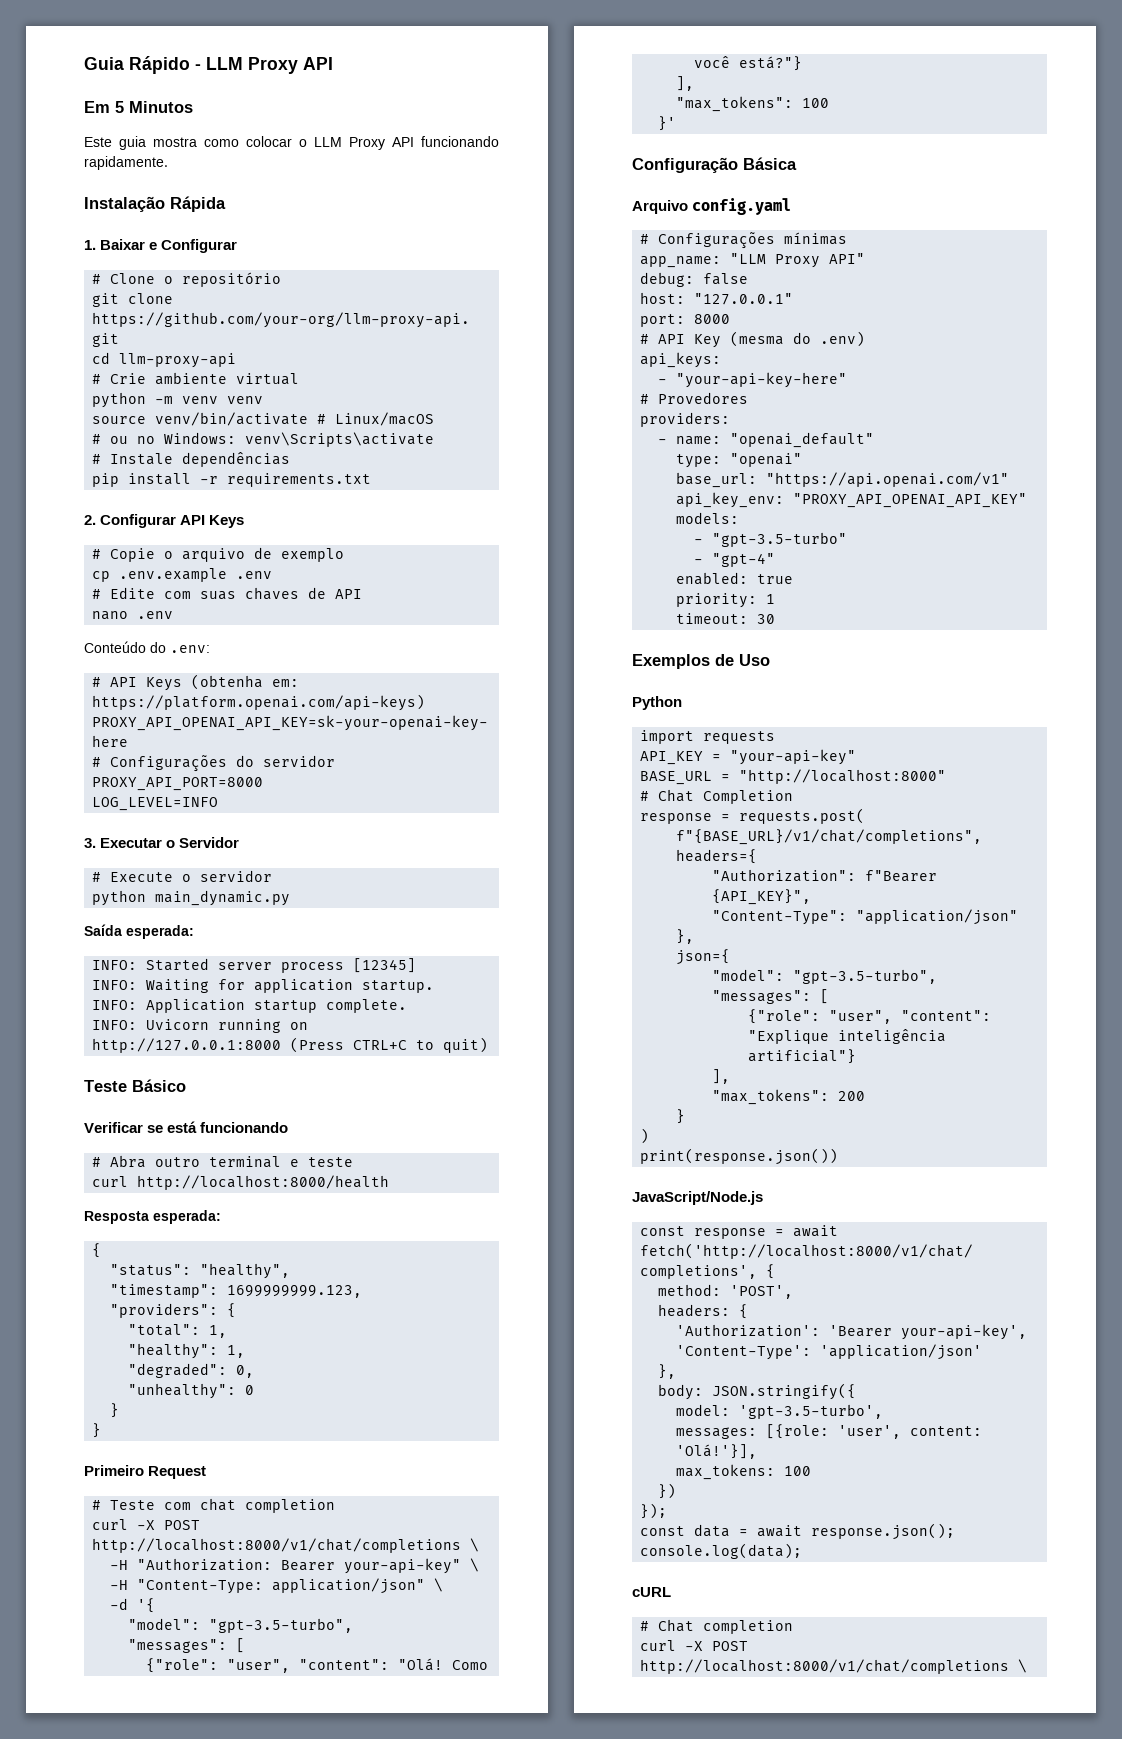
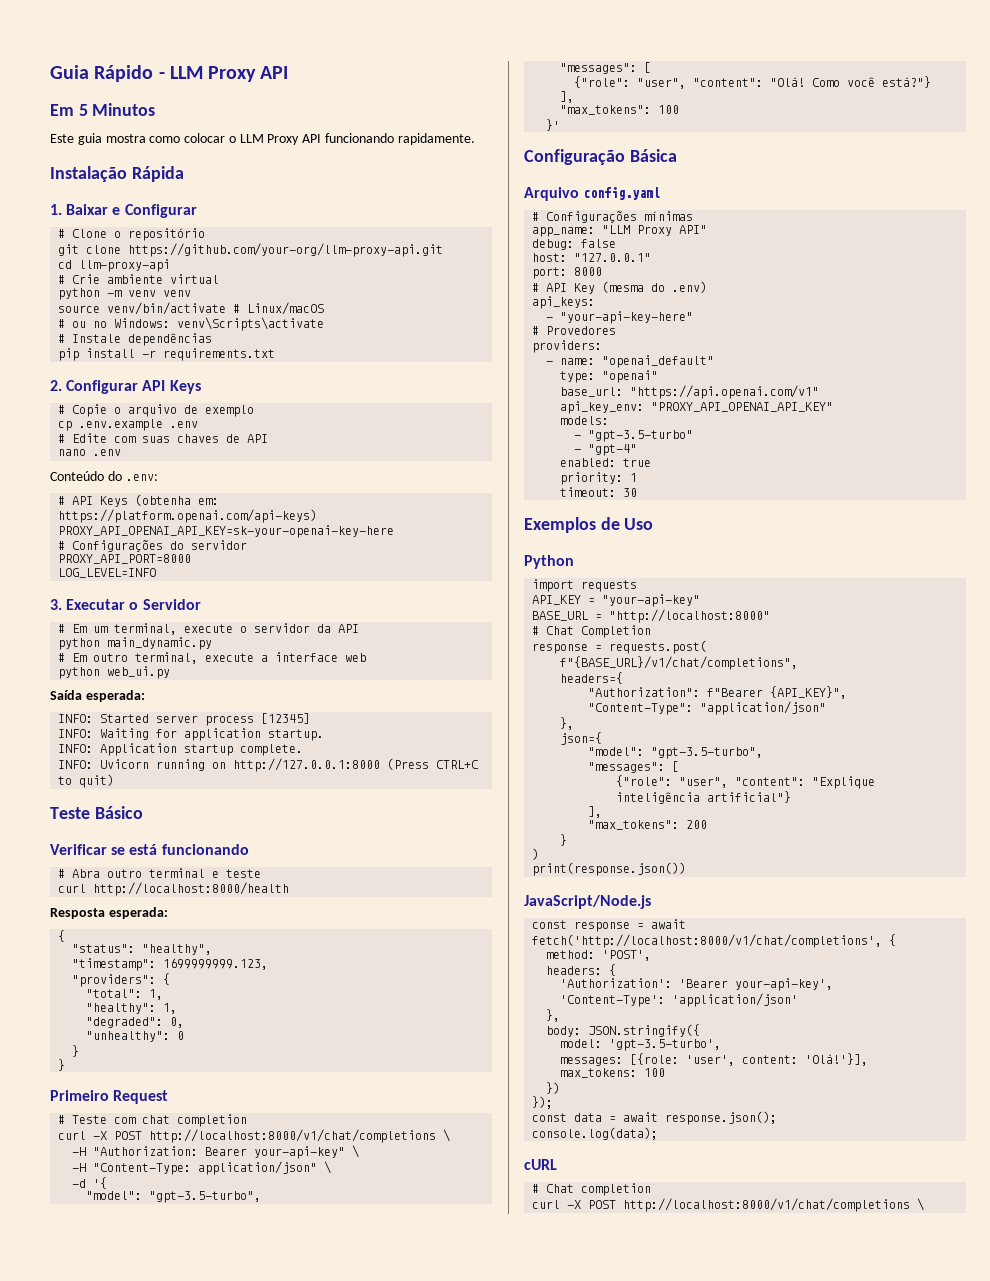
[110,872,174,882] Execute -> [72,623,234,635] Em um terminal, execute
(273, 876) none -> [317,624,360,633] da API
(291, 898) none -> [58,652,367,664] [58,666,171,679] // # Em outro terminal, execute a interface web // python web_ui.py

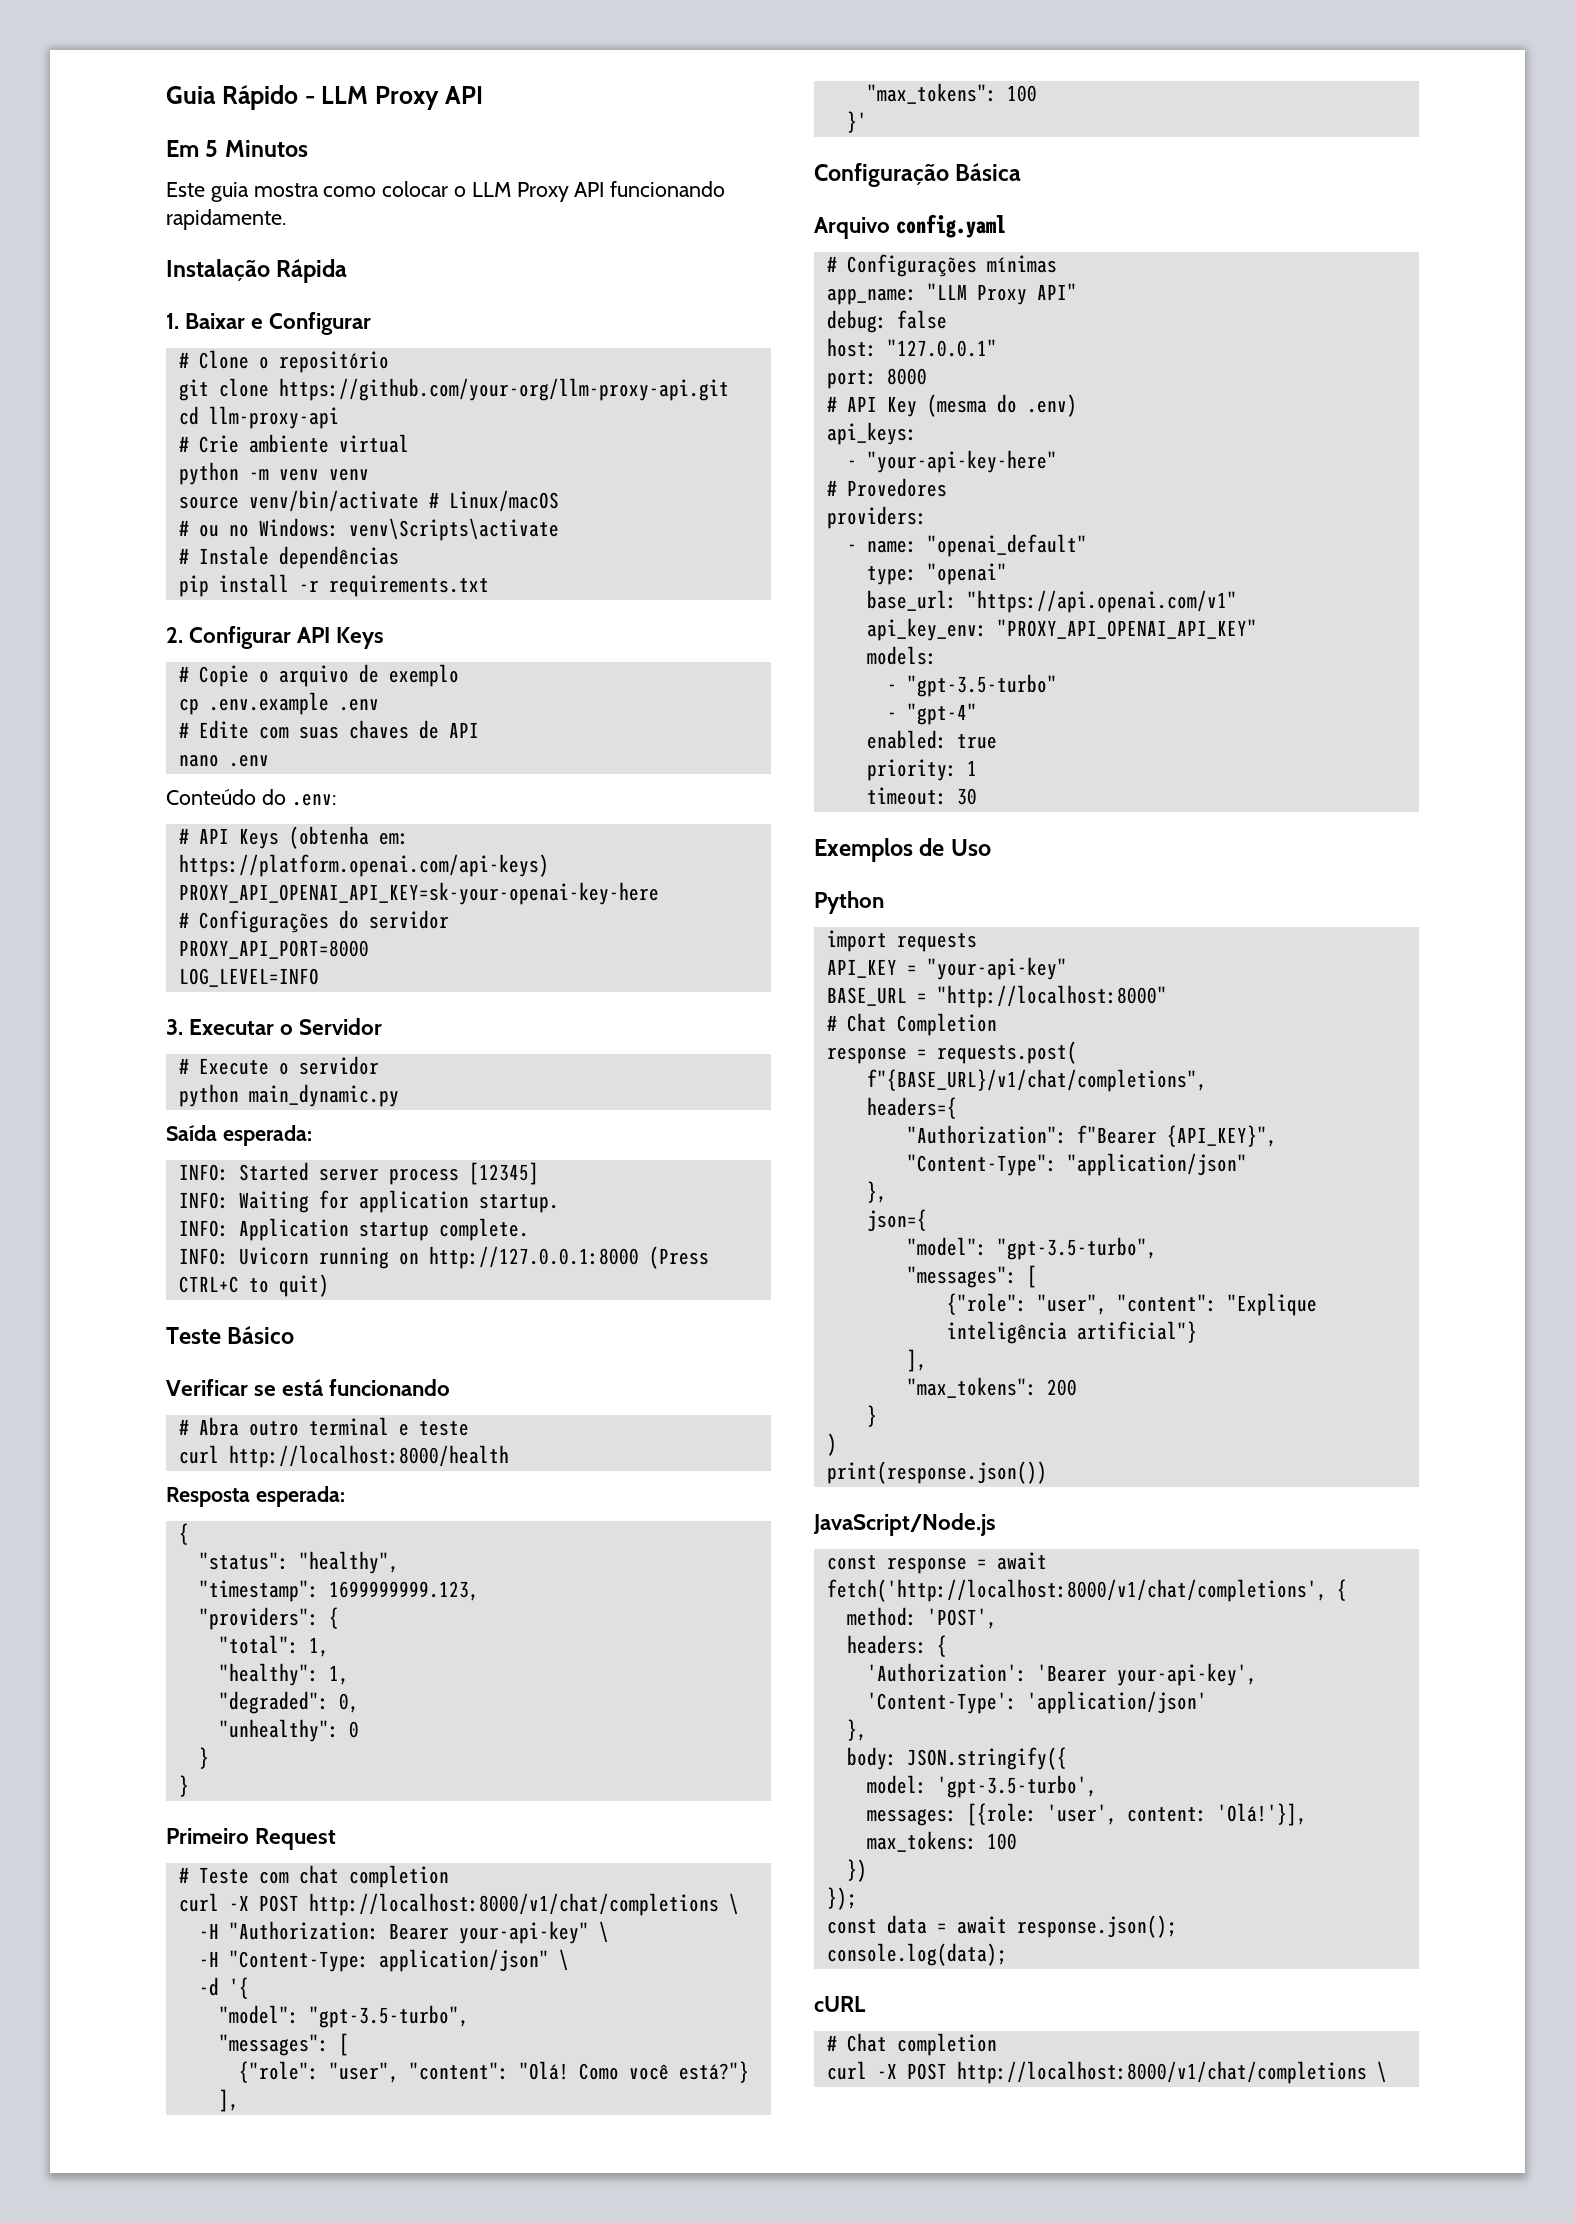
[72,623,234,635] Em um terminal, execute -> [198,1058,269,1075] Execute
[317,624,360,633] da API -> (379, 1065) none
[58,652,367,664] [58,666,171,679] // # Em outro terminal, execute a interface web // python web_ui.py -> (399, 1095) none

